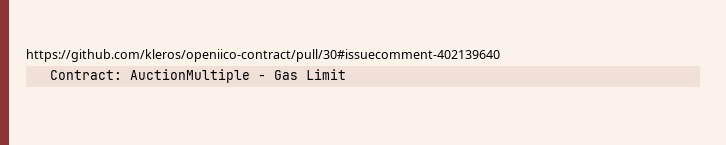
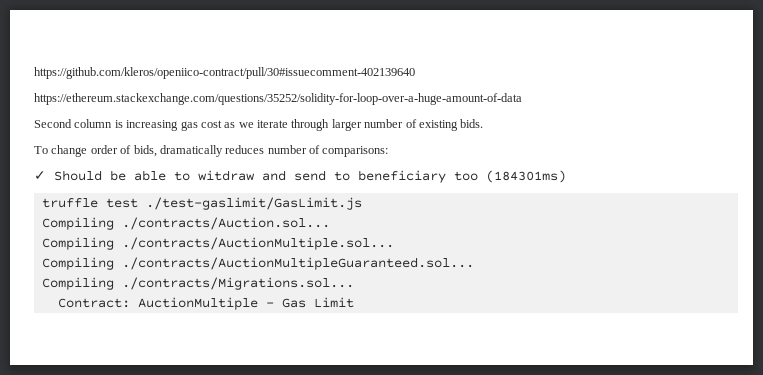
(500, 55) none -> [34,93,522,105] [34,119,484,131] [34,145,389,157] [34,170,566,183] [41,197,362,210] [41,217,330,230] [41,237,394,250] [41,257,474,270] [41,277,354,290] // https://ethereum.stackexchange.com/questions/35252/solidity-for-loop-over-a-huge-amount-of-data // Second column is increasing gas cost as we iterate through larger number of existing bids. // To change order of bids, dramatically reduces number of comparisons: // ✓ Should be able to witdraw and send to beneficiary too (184301ms) // truffle test ./test-gaslimit/GasLimit.js // Compiling ./contracts/Auction.sol... // Compiling ./contracts/AuctionMultiple.sol... // Compiling ./contracts/AuctionMultipleGuaranteed.sol... // Compiling ./contracts/Migrations.sol...

